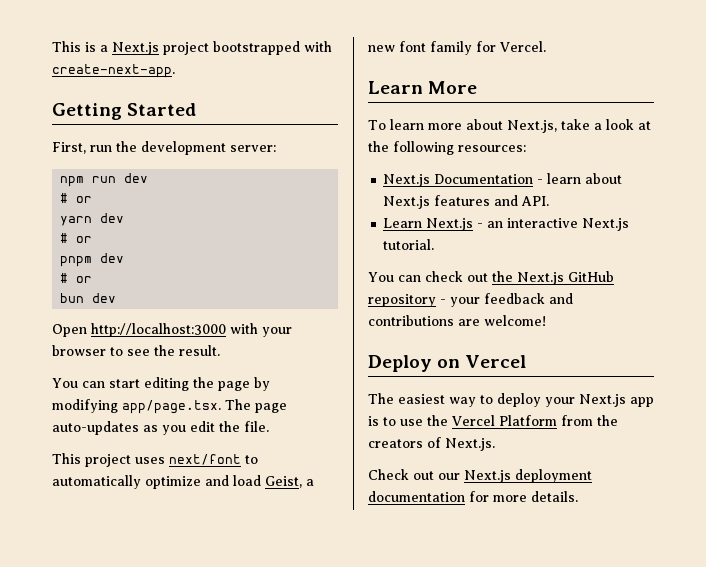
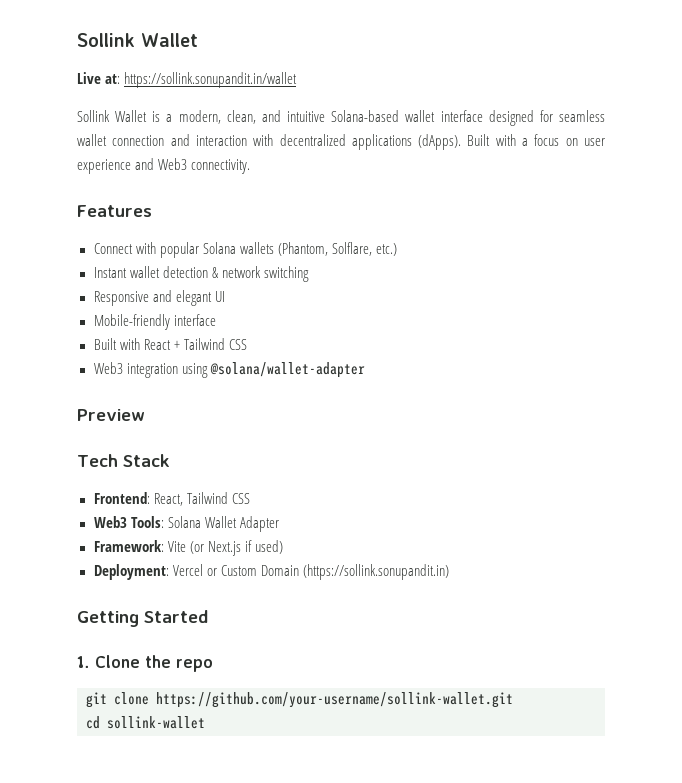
[52,41,332,55] [52,64,175,78] [52,103,197,120] [52,141,276,155] [60,173,149,187] [60,193,93,203] [60,213,125,226] [60,233,93,243] [60,253,125,267] [60,273,93,283] [60,293,117,303] [52,323,292,337] [52,345,220,356] [52,377,270,391] [52,399,287,414] [52,421,269,435] [52,453,258,467] [52,475,314,489] [368,41,546,55] [368,81,478,94] [368,119,651,133] [368,141,526,155] [383,173,623,187] [383,195,550,209] [383,218,630,231] [383,239,435,250] [368,271,614,285] [368,293,573,307] [368,315,546,326] [368,355,527,372] [368,393,654,407] [368,415,618,426] [368,437,495,451] [368,469,592,483] [368,491,578,502] This is a Next.js project bootstrapped with create-next-app. // Getting Started // First, run the development server: // npm run dev // # or // yarn dev // # or // pnpm dev // # or // bun dev // Open http://localhost:3000 with your browser to see the result. // You can start editing the page by modifying app/page.tsx. The page auto-updates as you edit the file. // This project uses next/font to automatically optimize and load Geist, a new font family for Vercel. // Learn More // To learn more about Next.js, take a look at the following resources: // Next.js Documentation - learn about Next.js features and API. // Learn Next.js - an interactive Next.js tutorial. // You can check out the Next.js GitHub repository - your feedback and contributions are welcome! // Deploy on Vercel // The easiest way to deploy your Next.js app is to use the Vercel Platform from the creators of Next.js. // Check out our Next.js deployment documentation for more details. -> [77,33,198,47] [77,72,298,88] [77,110,605,126] [77,134,606,150] [77,158,251,174] [77,205,152,217] [93,242,397,258] [93,266,309,282] [93,290,225,306] [93,314,216,330] [93,338,247,350] [93,362,365,378] [77,409,145,421] [77,454,170,467] [93,492,250,506] [93,516,279,532] [93,540,283,556] [93,564,449,580] [77,610,208,627] [77,655,213,672] [86,692,513,708] [86,716,205,729] Sollink Wallet // Live at: https://sollink.sonupandit.in/wallet // Sollink Wallet is a modern, clean, and intuitive Solana-based wallet interface designed for seamless wallet connection and interaction with decentralized applications (dApps). Built with a focus on user experience and Web3 connectivity. // Features // Connect with popular Solana wallets (Phantom, Solflare, etc.) // Instant wallet detection & network switching // Responsive and elegant UI // Mobile-friendly interface // Built with React + Tailwind CSS // Web3 integration using @solana/wallet-adapter // Preview // Tech Stack // Frontend: React, Tailwind CSS // Web3 Tools: Solana Wallet Adapter // Framework: Vite (or Next.js if used) // Deployment: Vercel or Custom Domain (https://sollink.sonupandit.in) // Getting Started // 1. Clone the repo // git clone https://github.com/your-username/sollink-wallet.git // cd sollink-wallet

